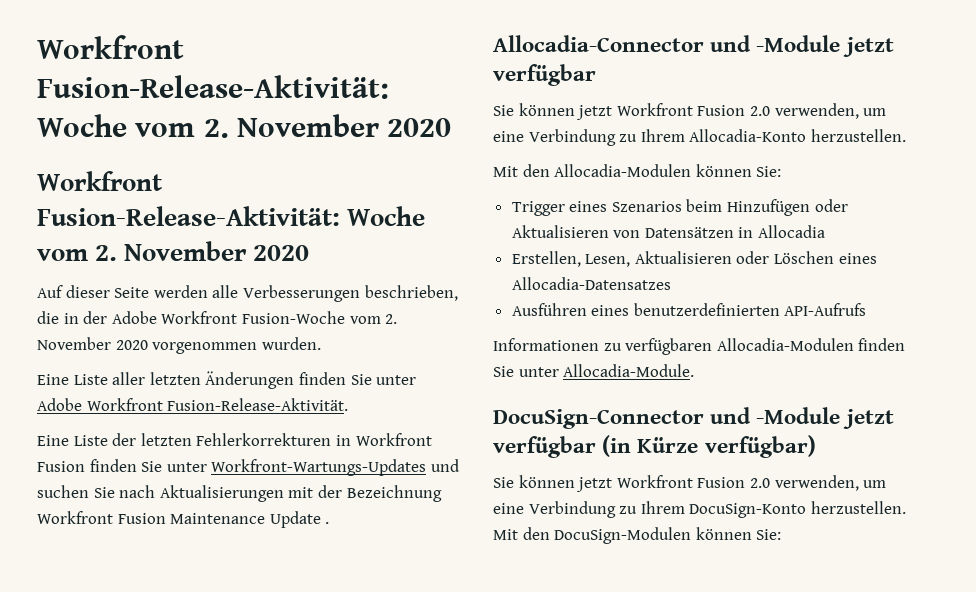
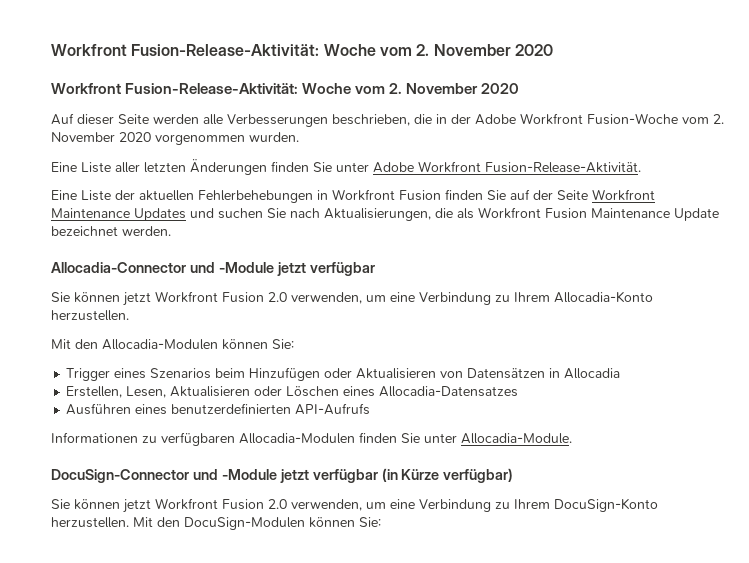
[140,433,332,446] letzten Fehlerkorrekturen -> [139,190,313,203] aktuellen Fehlerbehebungen
[166,459,459,476] [37,485,442,502] unter Workfront-Wartungs-Updates und suchen Sie nach Aktualisierungen mit der Bezeichnung -> [510,189,655,201] [51,208,474,221] auf der Seite Workfront Maintenance Updates und suchen Sie nach Aktualisierungen, die als
[325,522,330,524] . -> [51,226,171,236] bezeichnet werden.

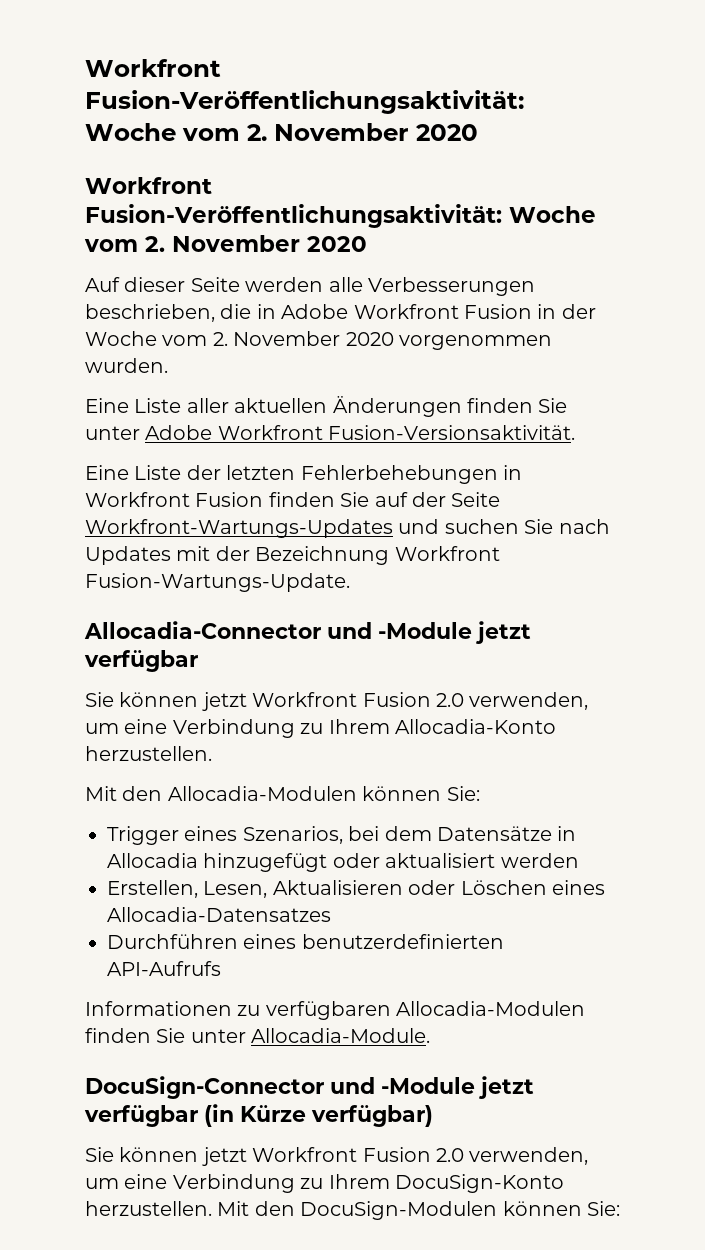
[51,44,320,56] Workfront Fusion-Release-Aktivität: -> [85,59,221,77] [85,90,524,114] Workfront Fusion-Veröffentlichungsaktivität:
[125,83,299,94] Fusion-Release-Aktivität: -> [85,204,502,228] Fusion-Veröffentlichungsaktivität:
[451,113,678,125] der Adobe Workfront Fusion-Woche -> [281,304,596,319] [85,331,157,346] Adobe Workfront Fusion in der Woche
[144,162,186,173] letzten -> [234,398,328,413] aktuellen
[485,162,641,173] Fusion-Release-Aktivität. -> [328,425,576,440] Fusion-Versionsaktivität.
[139,190,194,201] aktuellen -> [226,465,296,480] letzten
[592,189,655,201] [51,208,186,221] Workfront Maintenance Updates -> [85,519,393,538] Workfront-Wartungs-Updates
[324,207,719,221] [51,226,171,236] Aktualisierungen, die als Workfront Fusion Maintenance Update bezeichnet werden. -> [85,546,500,565] [85,573,350,592] Updates mit der Bezeichnung Workfront Fusion-Wartungs-Update.
[150,367,621,381] Szenarios beim Hinzufügen oder Aktualisieren von Datensätzen in Allocadia -> [242,826,577,844] [107,853,579,872] Szenarios, bei dem Datensätze in Allocadia hinzugefügt oder aktualisiert werden
[66,403,132,415] Ausführen -> [107,934,238,949] Durchführen

